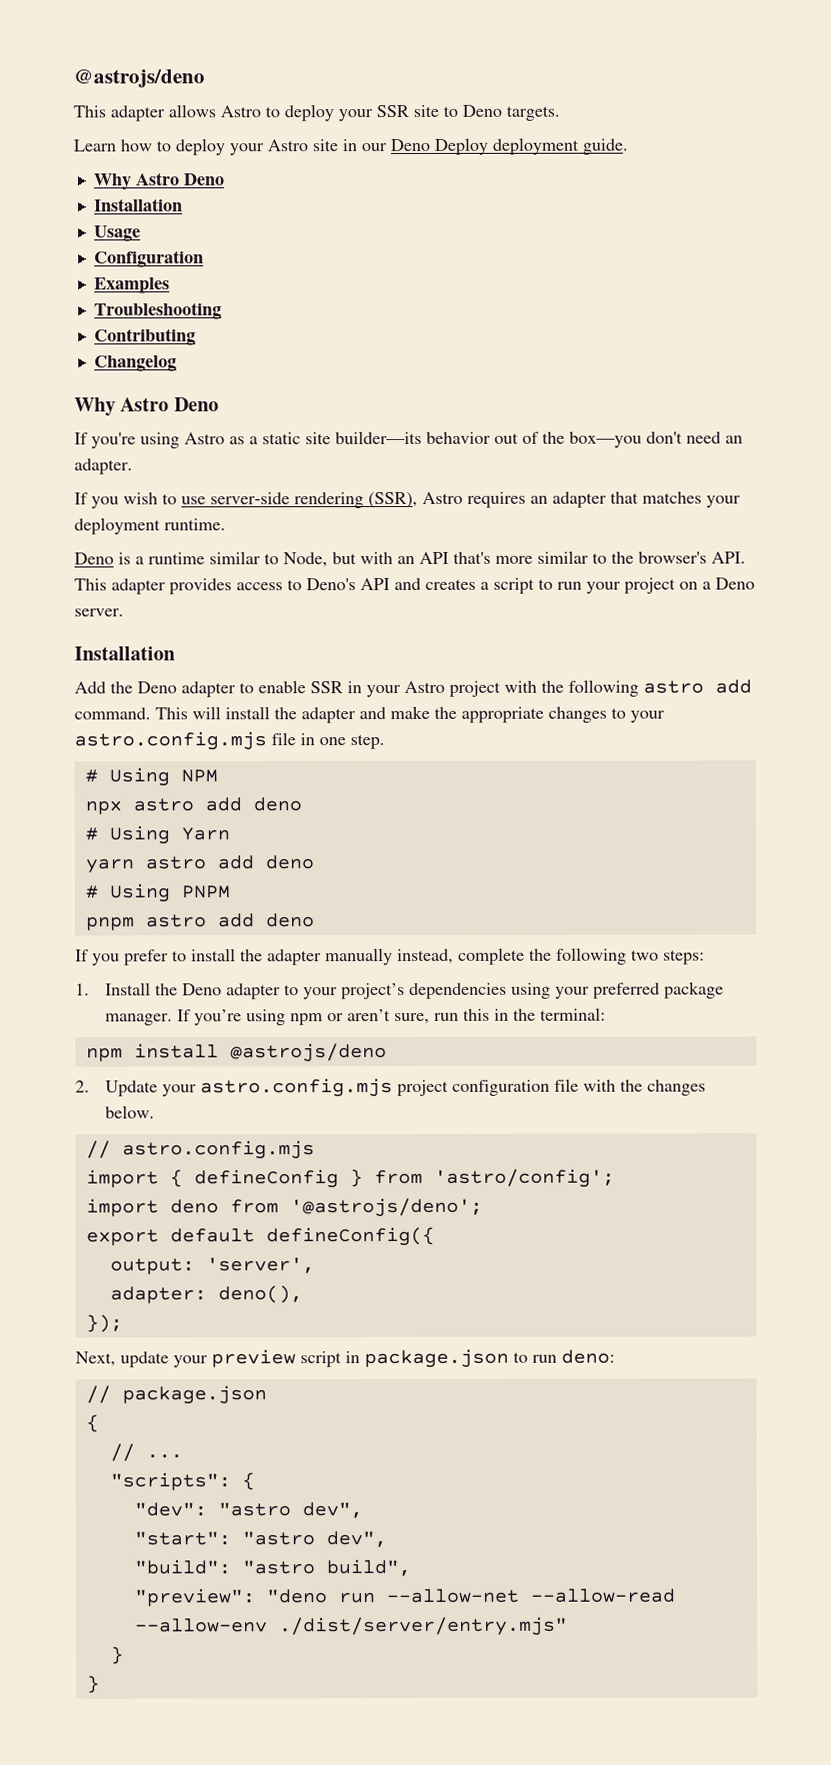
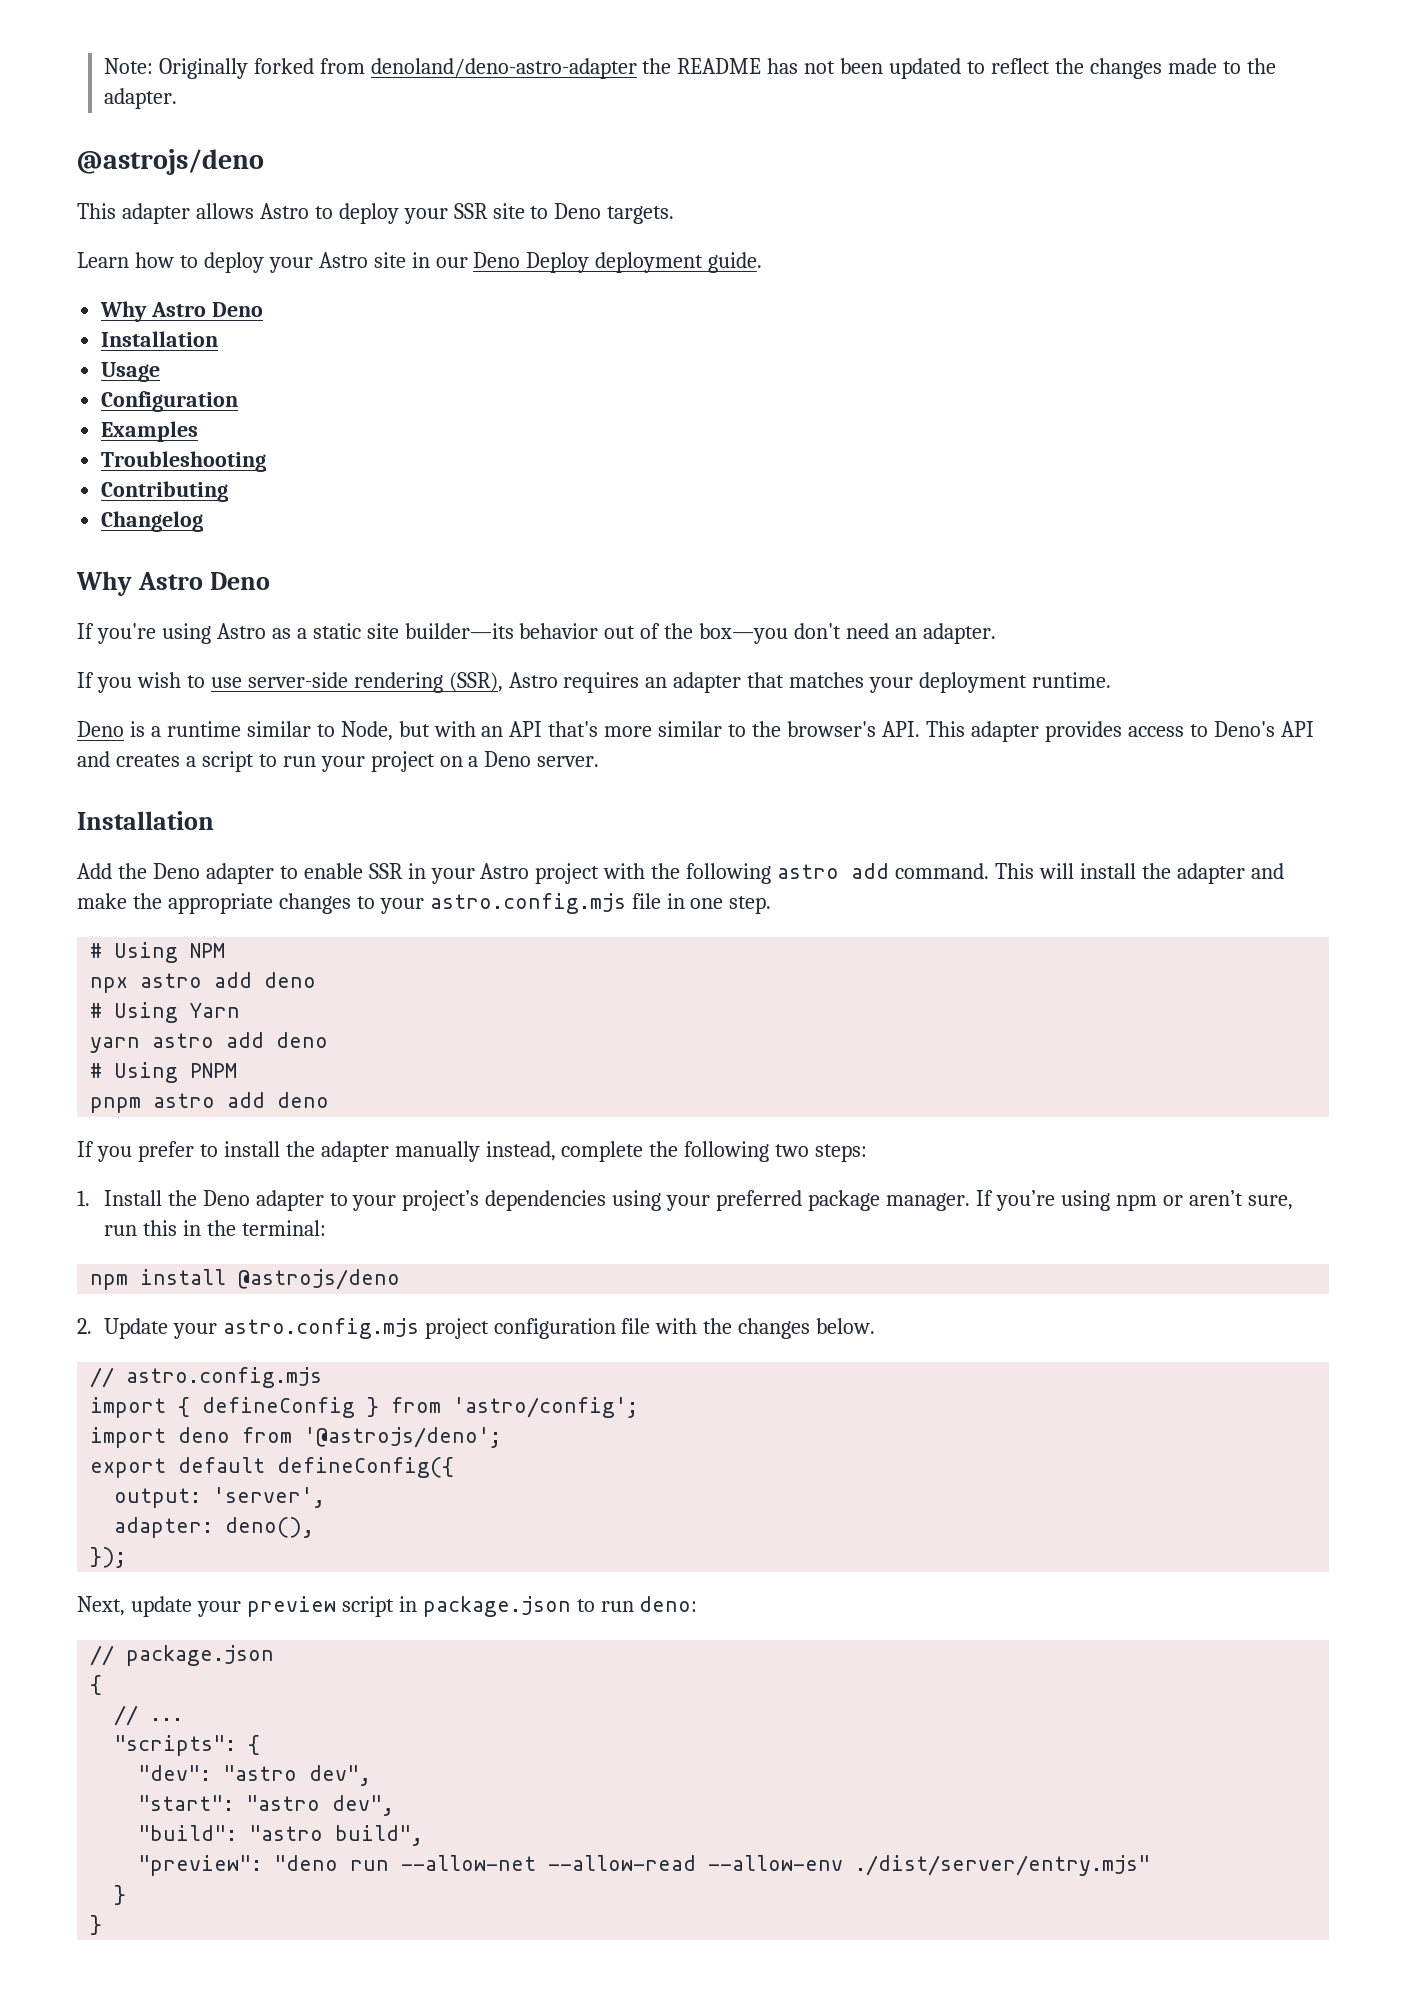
(73, 78) none -> [103,58,1276,79] [103,88,177,109] Note: Originally forked from denoland/deno-astro-adapter the README has not been updated to reflect the changes made to the adapter. //

